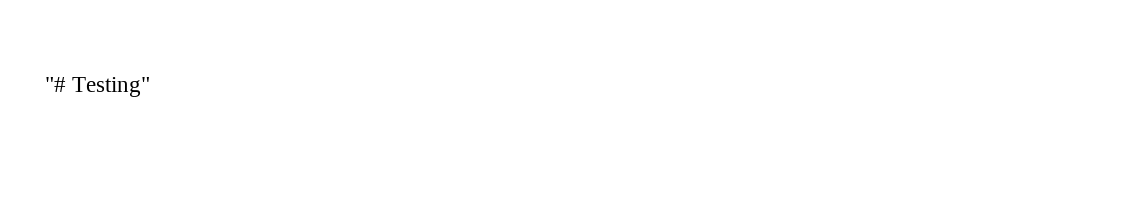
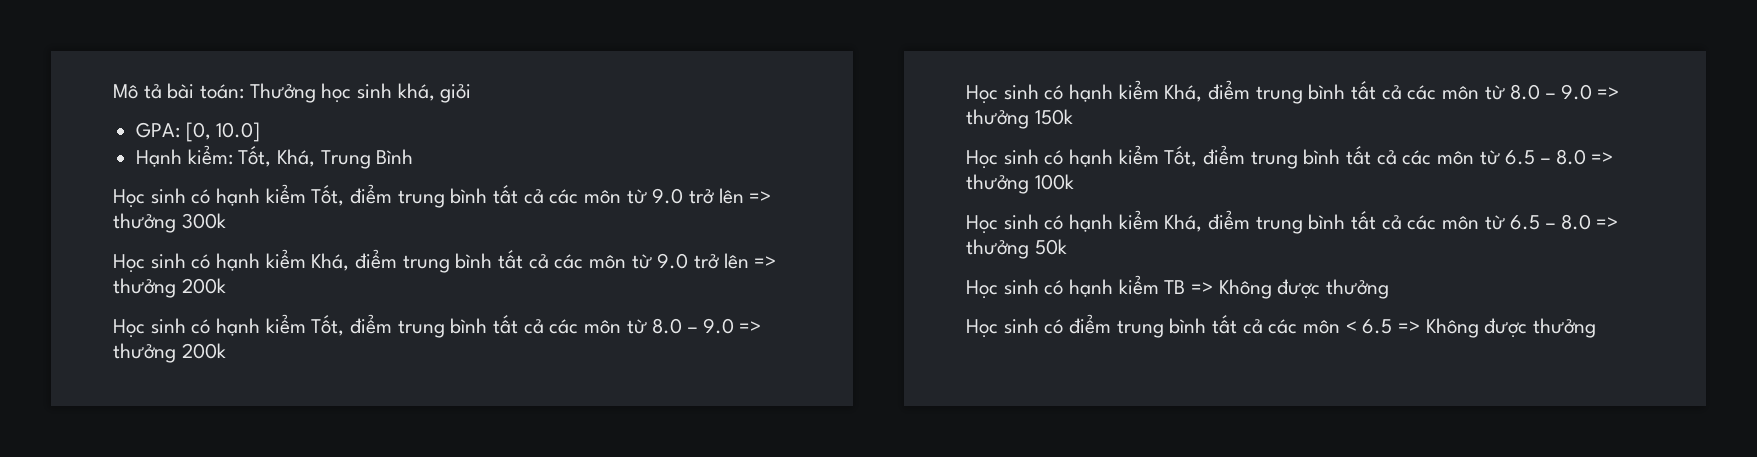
[45,77,151,97] "# Testing" -> [113,83,472,103] [136,122,261,142] [136,145,414,169] [113,184,772,208] [113,213,226,233] [113,249,777,273] [113,278,226,298] [113,314,762,338] [113,343,226,363] [966,80,1620,104] [966,109,1073,129] [966,145,1614,169] [966,174,1074,194] [966,210,1619,234] [966,239,1067,259] [966,275,1390,299] [966,314,1597,338] Mô tả bài toán: Thưởng học sinh khá, giỏi // GPA: [0, 10.0] // Hạnh kiểm: Tốt, Khá, Trung Bình // Học sinh có hạnh kiểm Tốt, điểm trung bình tất cả các môn từ 9.0 trở lên => thưởng 300k // Học sinh có hạnh kiểm Khá, điểm trung bình tất cả các môn từ 9.0 trở lên => thưởng 200k // Học sinh có hạnh kiểm Tốt, điểm trung bình tất cả các môn từ 8.0 – 9.0 => thưởng 200k // Học sinh có hạnh kiểm Khá, điểm trung bình tất cả các môn từ 8.0 – 9.0 => thưởng 150k // Học sinh có hạnh kiểm Tốt, điểm trung bình tất cả các môn từ 6.5 – 8.0 => thưởng 100k // Học sinh có hạnh kiểm Khá, điểm trung bình tất cả các môn từ 6.5 – 8.0 => thưởng 50k // Học sinh có hạnh kiểm TB => Không được thưởng // Học sinh có điểm trung bình tất cả các môn < 6.5 => Không được thưởng

